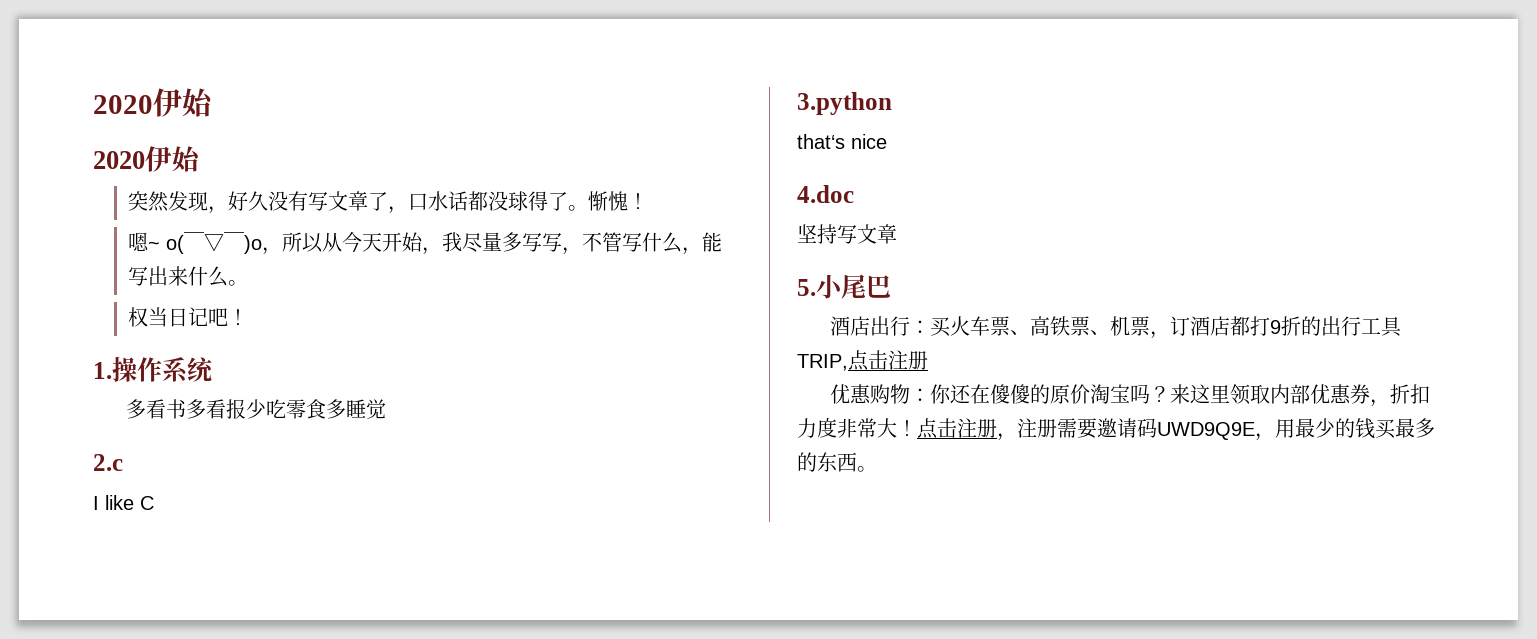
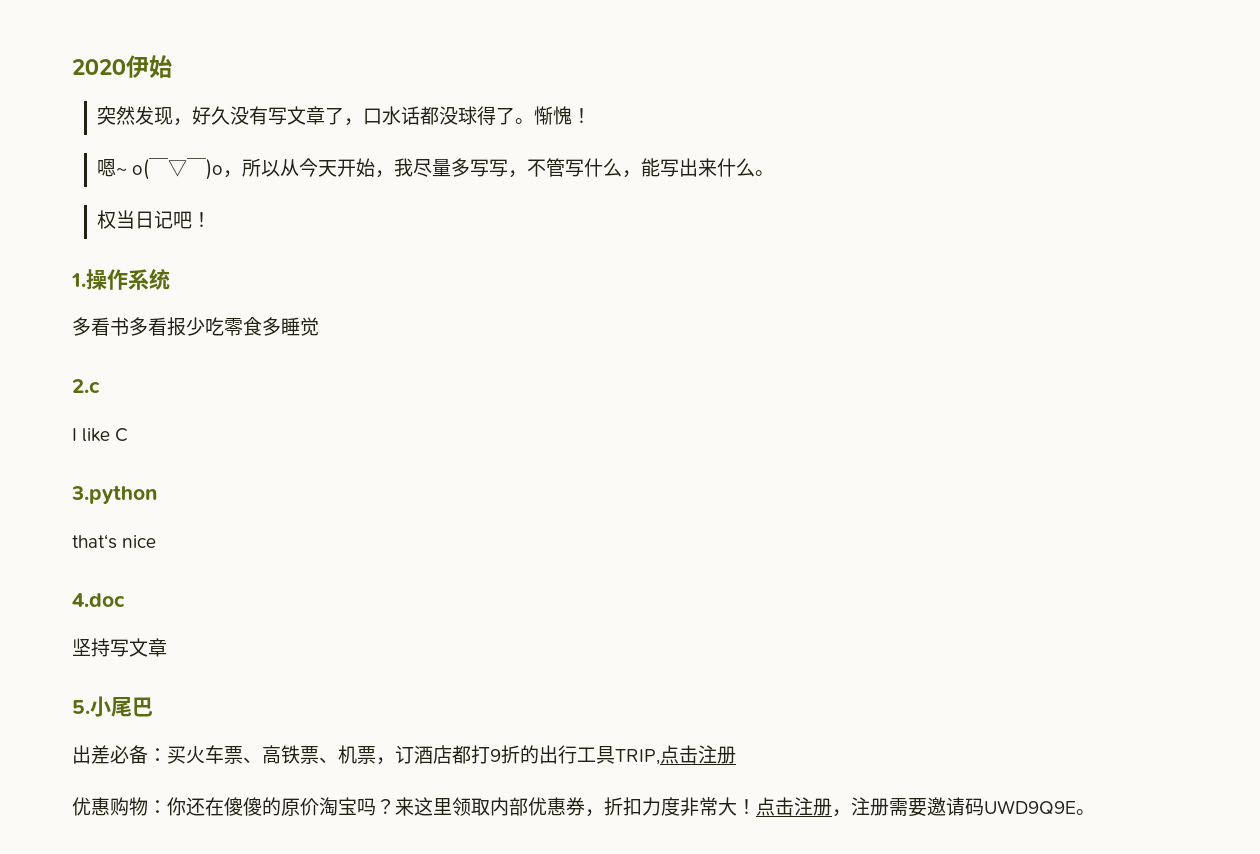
[93,88,214,117] [93,146,201,172] 2020伊始 // 2020伊始 -> [72,55,172,78] 2020伊始
[829,316,910,336] 酒店出行 -> [72,745,148,764] 出差必备
[1255,418,1435,441] [797,452,857,472] ，用最少的钱买最多的东西 -> (1076, 807) none

